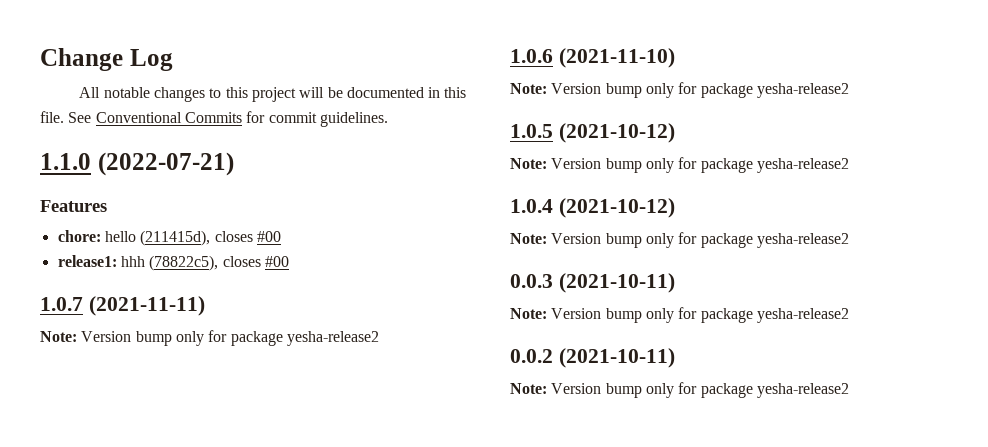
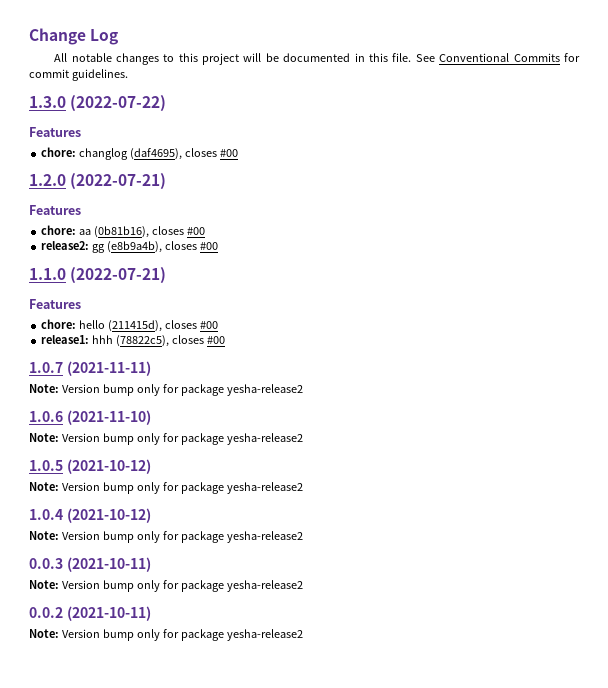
(388, 119) none -> [29,95,167,112] [29,127,81,137] [41,147,238,160] [29,173,167,190] [29,205,81,215] [41,225,205,238] [41,241,218,253] // 1.3.0 (2022-07-22) // Features // chore: changlog (daf4695), closes #00 // 1.2.0 (2022-07-21) // Features // chore: aa (0b81b16), closes #00 // release2: gg (e8b9a4b), closes #00

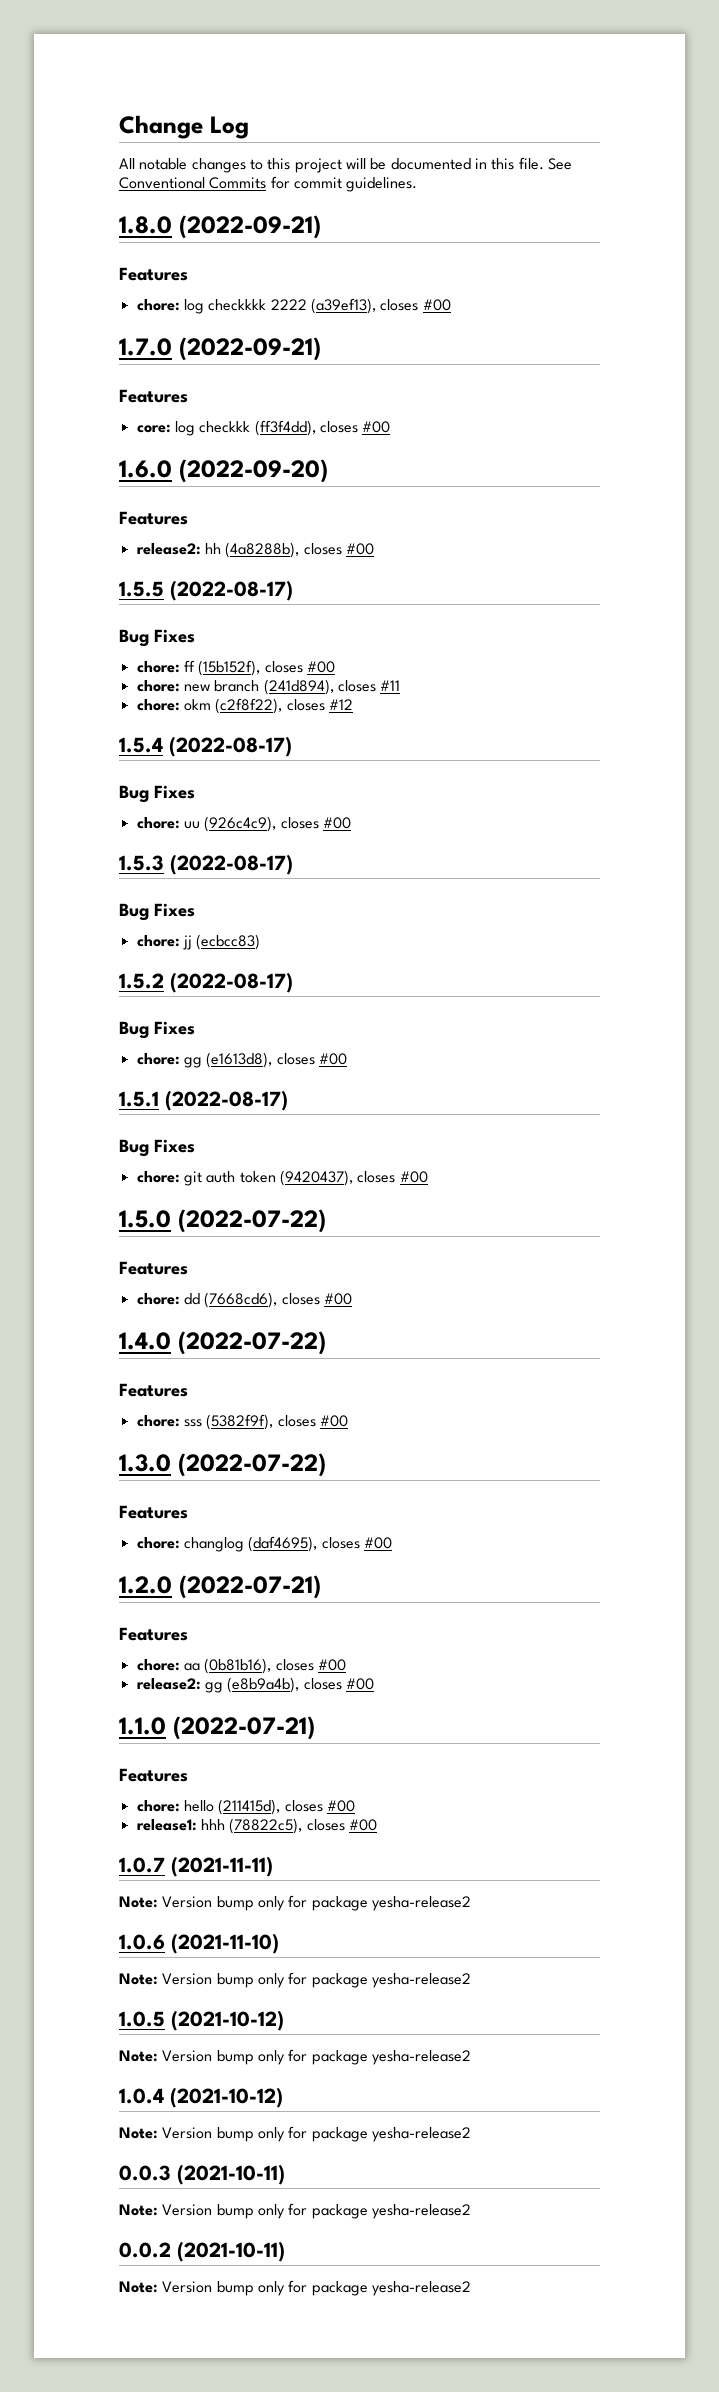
(128, 75) none -> [119,215,321,239] [119,267,188,281] [136,298,451,314] [119,337,321,361] [119,389,188,403] [136,420,391,436] [119,459,328,483] [119,511,188,525] [136,542,374,558] [119,580,293,601] [119,629,195,647] [136,660,335,676] [136,679,401,695] [136,698,353,714] [119,736,292,757] [119,785,195,803] [136,816,351,832] [119,854,293,875] [119,903,195,921] [136,934,261,950] [119,972,293,993] [119,1021,195,1039] [136,1052,347,1068] [119,1090,288,1111] [119,1139,195,1157] [136,1170,428,1186] [119,1209,326,1233] [119,1261,188,1275] [136,1292,352,1308] [119,1331,326,1355] [119,1383,188,1397] [136,1414,348,1430] // 1.8.0 (2022-09-21) // Features // chore: log checkkkk 2222 (a39ef13), closes #00 // 1.7.0 (2022-09-21) // Features // core: log checkkk (ff3f4dd), closes #00 // 1.6.0 (2022-09-20) // Features // release2: hh (4a8288b), closes #00 // 1.5.5 (2022-08-17) // Bug Fixes // chore: ff (15b152f), closes #00 // chore: new branch (241d894), closes #11 // chore: okm (c2f8f22), closes #12 // 1.5.4 (2022-08-17) // Bug Fixes // chore: uu (926c4c9), closes #00 // 1.5.3 (2022-08-17) // Bug Fixes // chore: jj (ecbcc83) // 1.5.2 (2022-08-17) // Bug Fixes // chore: gg (e1613d8), closes #00 // 1.5.1 (2022-08-17) // Bug Fixes // chore: git auth token (9420437), closes #00 // 1.5.0 (2022-07-22) // Features // chore: dd (7668cd6), closes #00 // 1.4.0 (2022-07-22) // Features // chore: sss (5382f9f), closes #00

